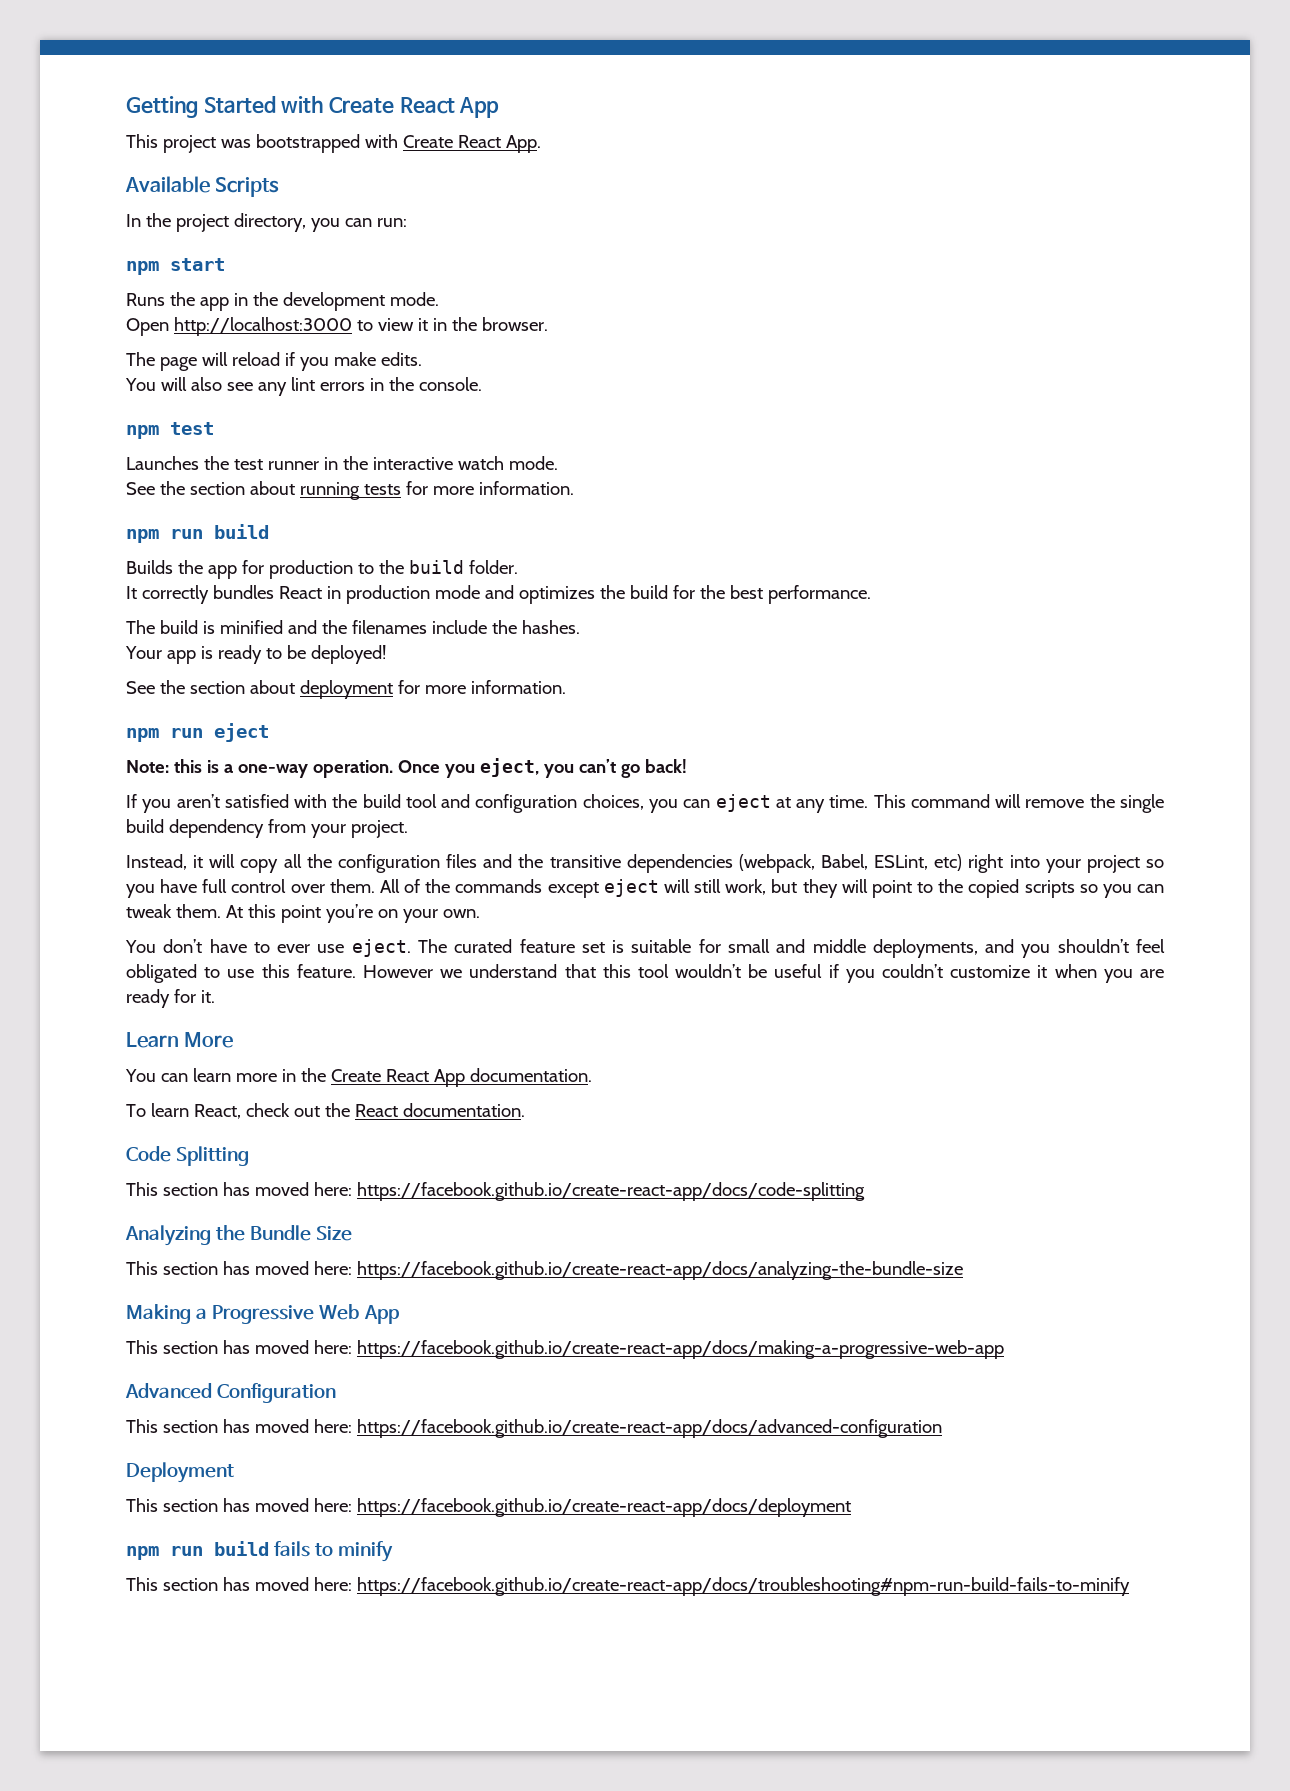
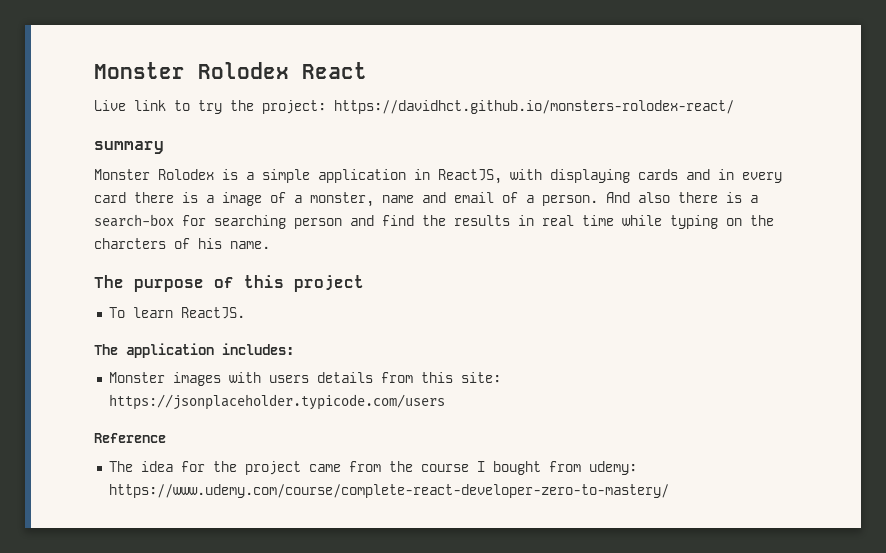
[126,96,500,118] [126,134,541,153] [125,176,280,197] [126,213,407,232] [126,258,225,275] [126,292,439,311] [126,317,548,336] [126,352,422,371] [125,377,482,396] [126,422,214,439] [126,456,558,470] [126,481,574,500] [126,524,269,543] [126,560,518,579] [126,585,871,604] [126,620,580,634] [125,645,386,664] [126,680,566,699] [126,723,269,742] [126,758,687,778] [126,794,1164,813] [126,819,408,838] [126,854,1164,873] [126,879,1164,898] [126,904,480,923] [125,939,1166,958] [126,964,1165,983] [126,989,215,1008] [126,1032,234,1048] [125,1068,592,1087] [126,1103,525,1119] [126,1146,250,1166] [126,1182,865,1201] [125,1225,353,1246] [126,1261,963,1280] [126,1304,399,1324] [126,1340,1004,1359] [125,1383,337,1403] [126,1419,942,1438] [126,1462,234,1483] [126,1498,851,1517] [126,1541,394,1562] [126,1577,1130,1596] Getting Started with Create React App // This project was bootstrapped with Create React App. // Available Scripts // In the project directory, you can run: // npm start // Runs the app in the development mode. // Open http://localhost:3000 to view it in the browser. // The page will reload if you make edits. // You will also see any lint errors in the console. // npm test // Launches the test runner in the interactive watch mode. // See the section about running tests for more information. // npm run build // Builds the app for production to the build folder. // It correctly bundles React in production mode and optimizes the build for the best performance. // The build is minified and the filenames include the hashes. // Your app is ready to be deployed! // See the section about deployment for more information. // npm run eject // Note: this is a one-way operation. Once you eject, you can’t go back! // If you aren’t satisfied with the build tool and configuration choices, you can eject at any time. This command will remove the single build dependency from your project. // Instead, it will copy all the configuration files and the transitive dependencies (webpack, Babel, ESLint, etc) right into your project so you have full control over them. All of the commands except eject will still work, but they will point to the copied scripts so you can tweak them. At this point you’re on your own. // You don’t have to ever use eject. The curated feature set is suitable for small and middle deployments, and you shouldn’t feel obligated to use this feature. However we understand that this tool wouldn’t be useful if you couldn’t customize it when you are ready for it. // Learn More // You can learn more in the Create React App documentation. // To learn React, check out the React documentation. // Code Splitting // This section has moved here: https://facebook.github.io/create-react-app/docs/code-splitting // Analyzing the Bundle Size // This section has moved here: https://facebook.github.io/create-react-app/docs/analyzing-the-bundle-size // Making a Progressive Web App // This section has moved here: https://facebook.github.io/create-react-app/docs/making-a-progressive-web-app // Advanced Configuration // This section has moved here: https://facebook.github.io/create-react-app/docs/advanced-configuration // Deployment // This section has moved here: https://facebook.github.io/create-react-app/docs/deployment // npm run build fails to minify // This section has moved here: https://facebook.github.io/create-react-app/docs/troubleshooting#npm-run-build-fails-to-minify -> [94,62,367,79] [94,100,734,114] [94,141,164,154] [94,169,782,184] [94,192,758,207] [94,214,774,229] [94,238,270,249] [94,275,364,292] [108,307,245,319] [94,343,294,358] [108,372,501,386] [108,394,445,410] [94,433,166,443] [108,461,637,475] [108,484,669,498] Monster Rolodex React // Live link to try the project: https://davidhct.github.io/monsters-rolodex-react/ // summary // Monster Rolodex is a simple application in ReactJS, with displaying cards and in every card there is a image of a monster, name and email of a person. And also there is a search-box for searching person and find the results in real time while typing on the charcters of his name. // The purpose of this project // To learn ReactJS. // The application includes: // Monster images with users details from this site: https://jsonplaceholder.typicode.com/users // Reference // The idea for the project came from the course I bought from udemy: https://www.udemy.com/course/complete-react-developer-zero-to-mastery/

